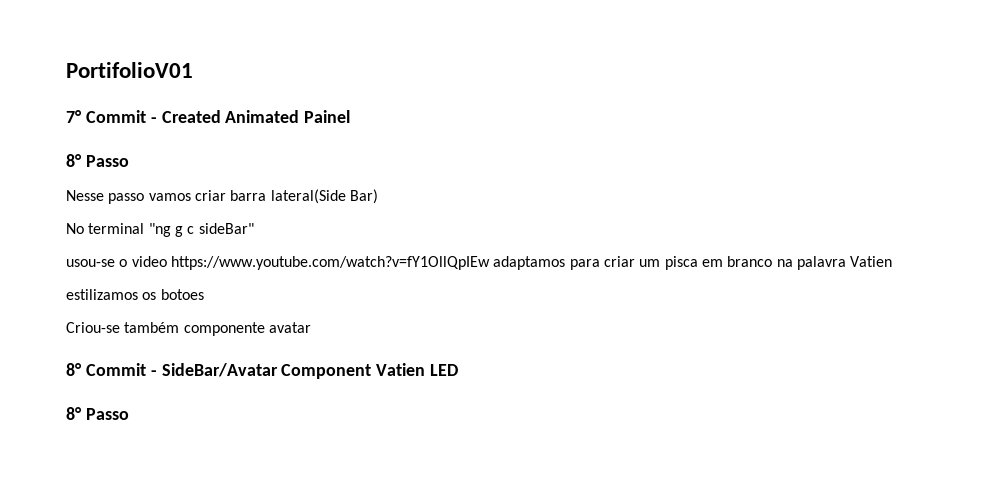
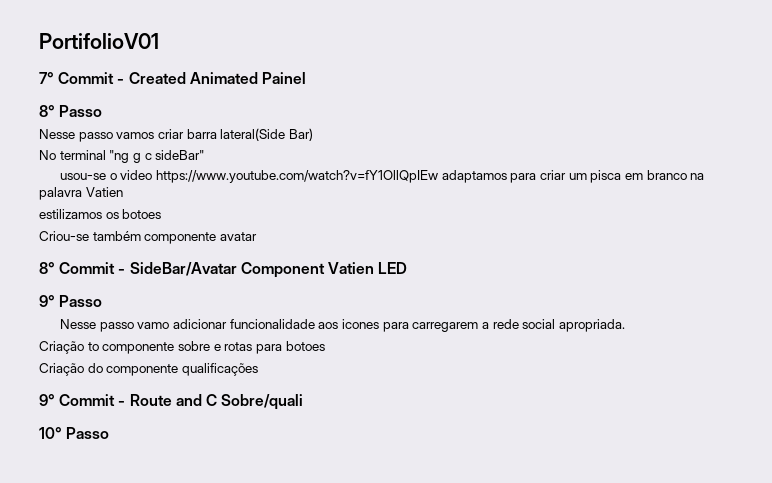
[66,407,129,420] 8° Passo -> [39,295,103,307] [60,319,625,332] [39,341,325,354] [39,363,258,376] [39,394,304,410] [39,427,110,439] 9° Passo // Nesse passo vamo adicionar funcionalidade aos icones para carregarem a rede social apropriada. // Criação to componente sobre e rotas para botoes // Criação do componente qualificações // 9° Commit - Route and C Sobre/quali // 10° Passo

